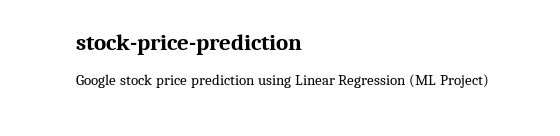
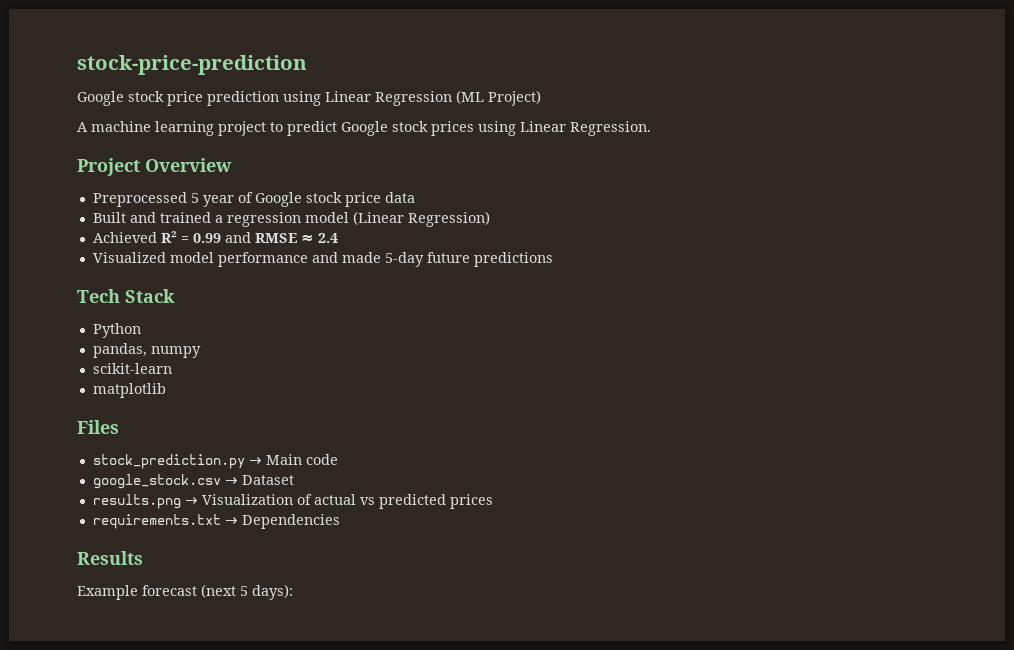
(490, 81) none -> [77,121,651,136] [77,158,232,176] [92,192,415,207] [92,211,490,227] [92,231,338,243] [92,252,553,267] [77,289,175,303] [92,323,141,338] [92,343,201,358] [92,363,172,374] [92,383,166,398] [77,420,119,434] [92,454,338,469] [92,474,294,489] [92,494,493,509] [92,514,340,529] [77,551,143,565] [77,584,293,600] // A machine learning project to predict Google stock prices using Linear Regression. // Project Overview // Preprocessed 5 year of Google stock price data // Built and trained a regression model (Linear Regression) // Achieved R² = 0.99 and RMSE ≈ 2.4 // Visualized model performance and made 5-day future predictions // Tech Stack // Python // pandas, numpy // scikit-learn // matplotlib // Files // stock_prediction.py → Main code // google_stock.csv → Dataset // results.png → Visualization of actual vs predicted prices // requirements.txt → Dependencies // Results // Example forecast (next 5 days):

